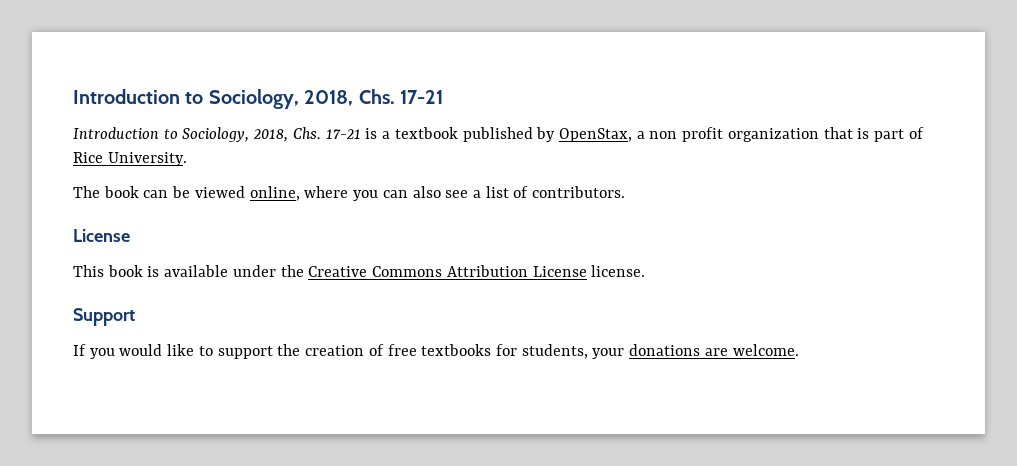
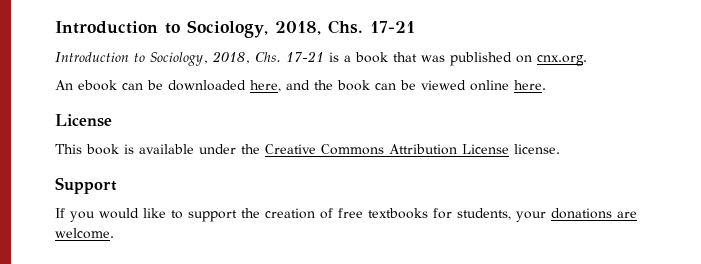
[394,127,924,142] [73,152,187,166] [73,186,626,201] textbook published by OpenStax, a non profit organization that is part of Rice University. // The book can be viewed online, where you can also see a list of contributors. -> [354,52,587,66] [55,80,546,92] book that was published on cnx.org. // An ebook can be downloaded here, and the book can be viewed online here.

